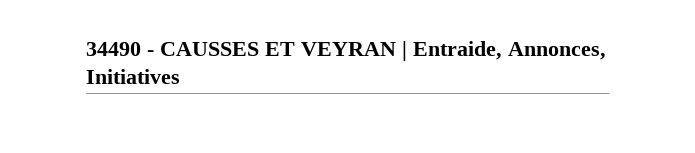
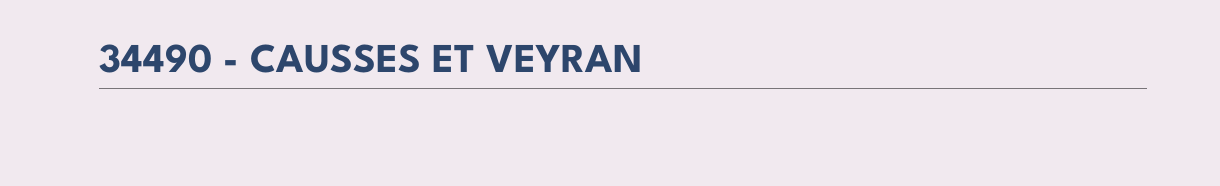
[402,41,606,61] [86,69,180,84] | Entraide, Annonces, Initiatives -> (644, 58) none

